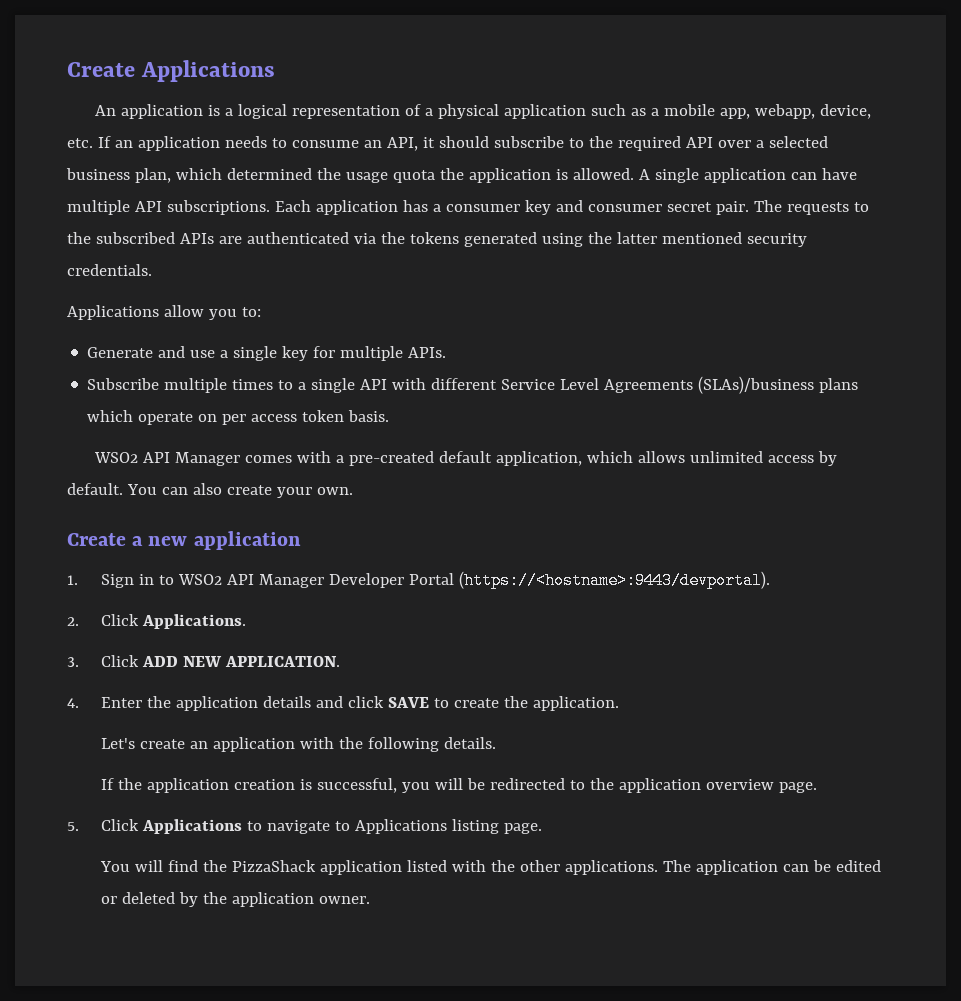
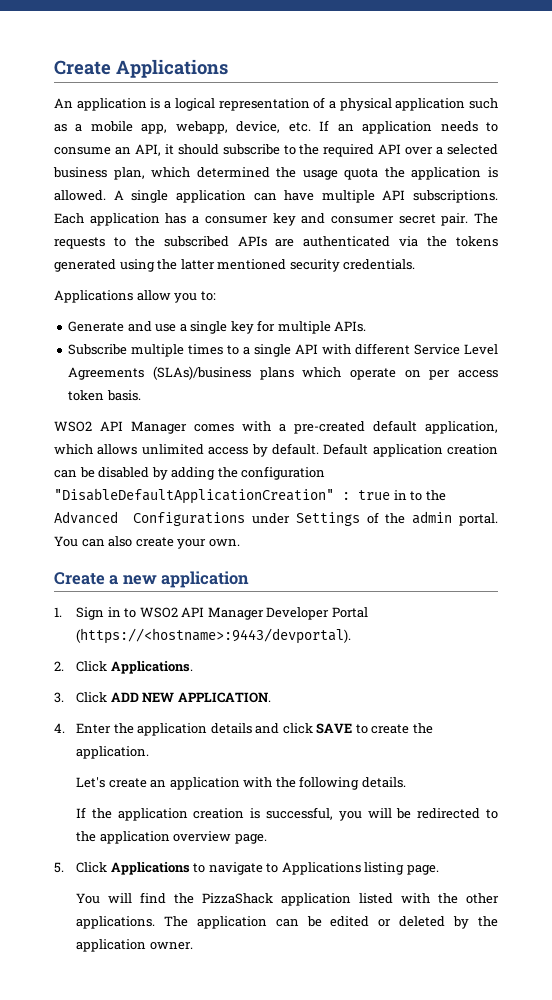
(123, 489) none -> [323,443,498,457] [54,466,326,480] [54,488,446,504] [54,511,498,526] Default application creation can be disabled by adding the configuration "DisableDefaultApplicationCreation" : true in to the Advanced Configurations under Settings of the admin portal.

